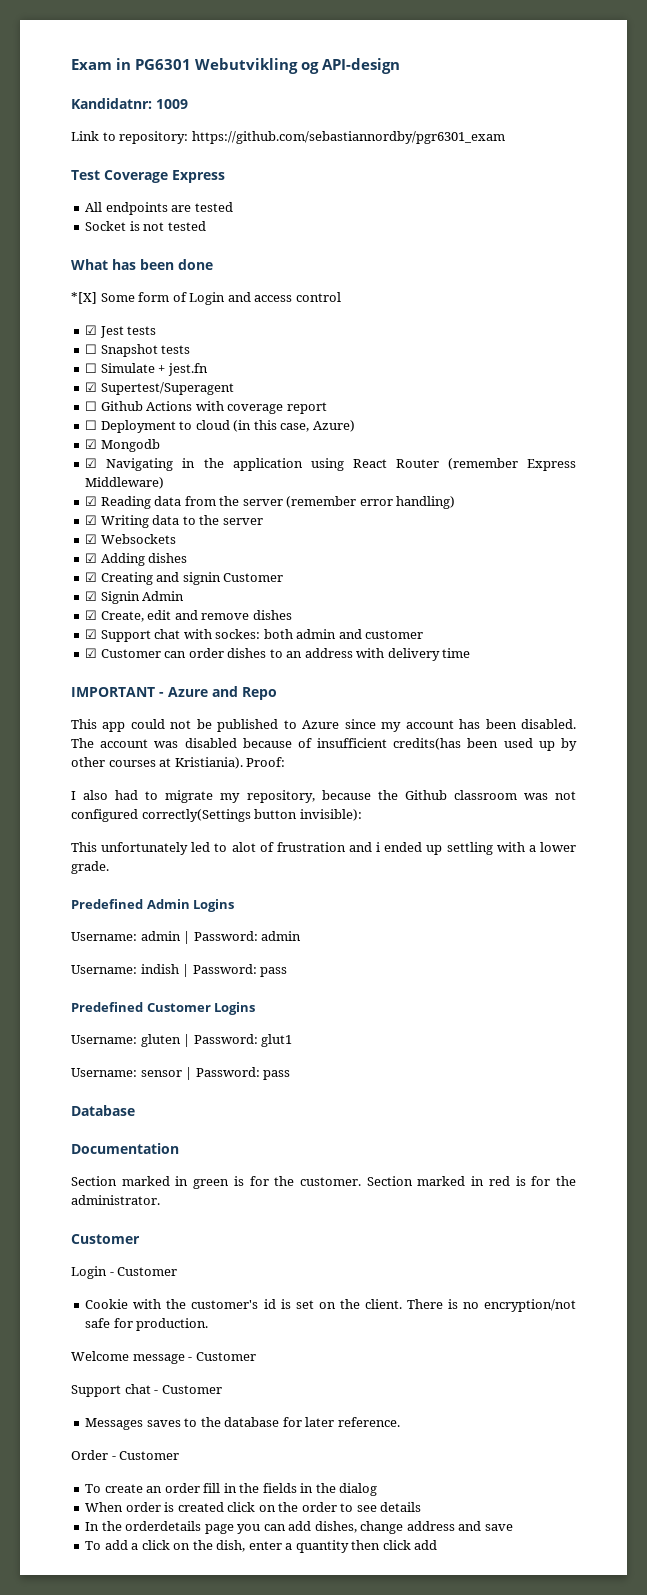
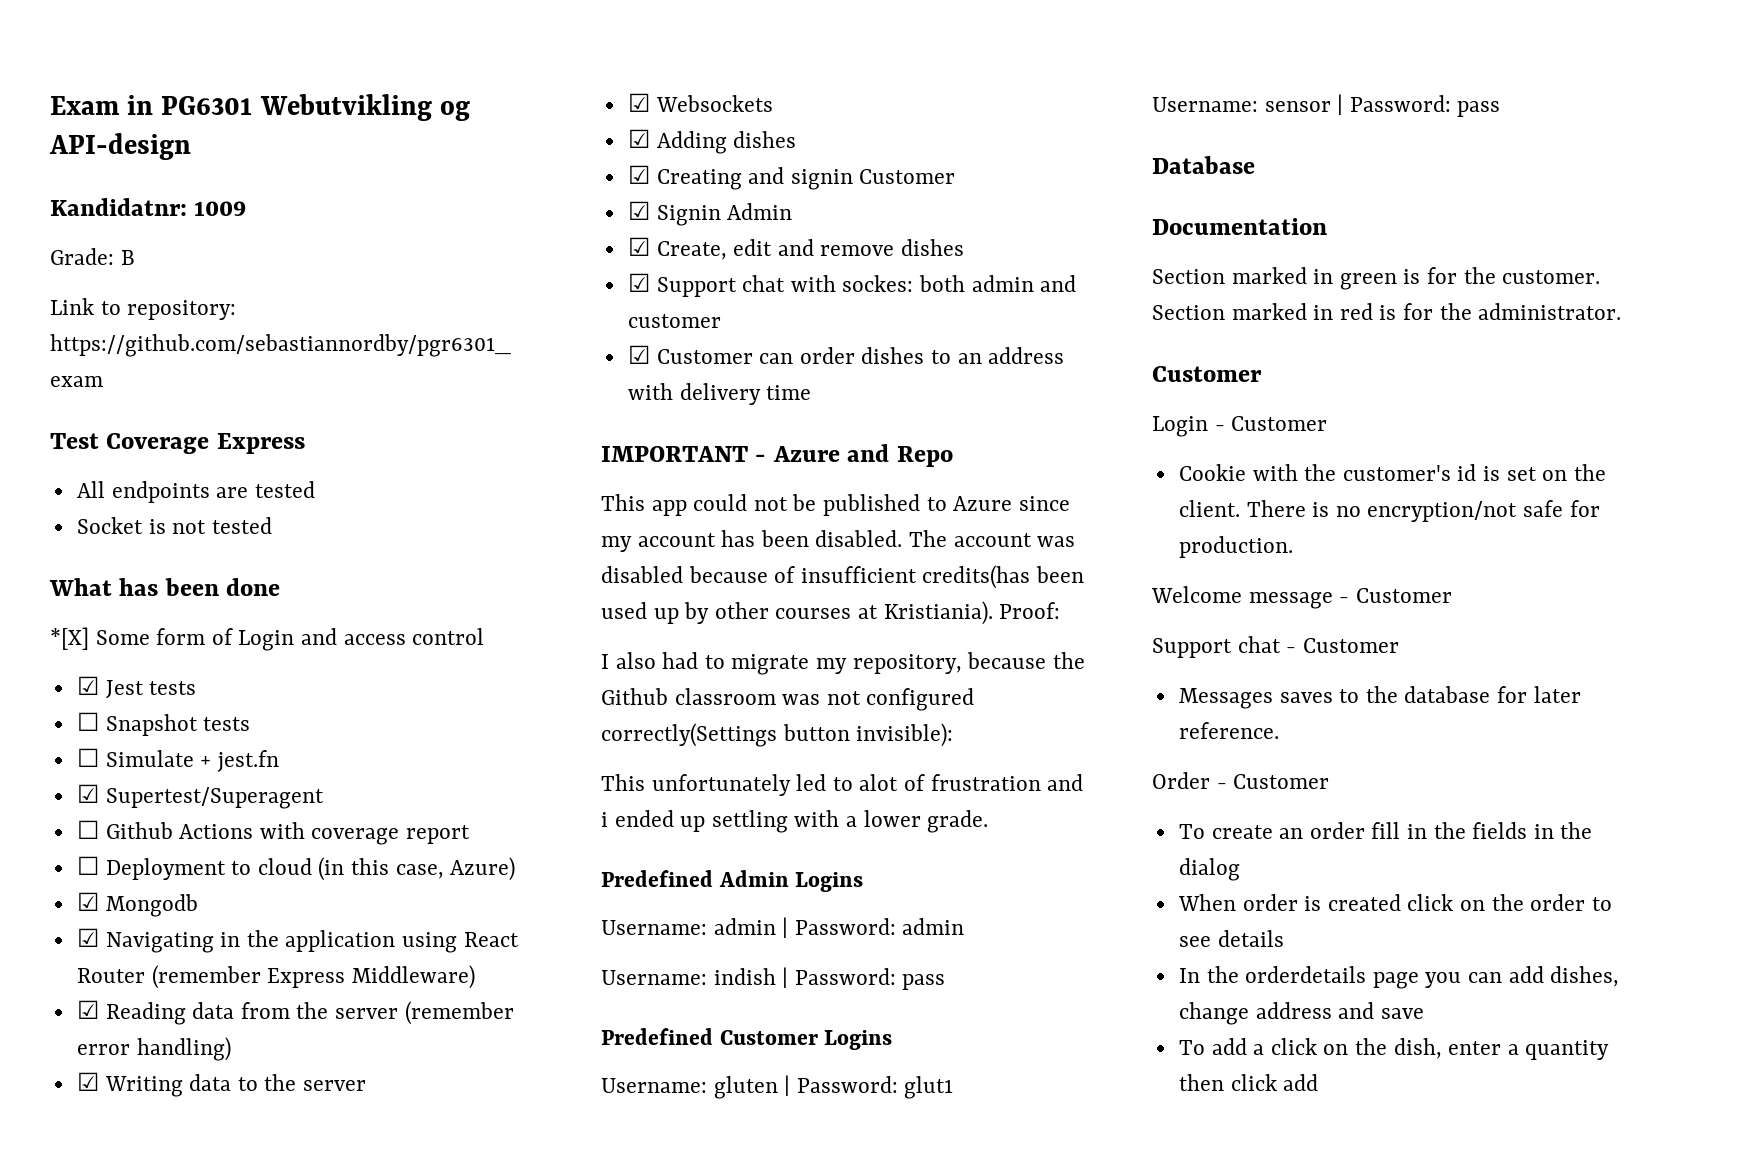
(188, 104) none -> [50,248,135,265] // Grade: B

